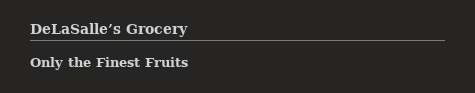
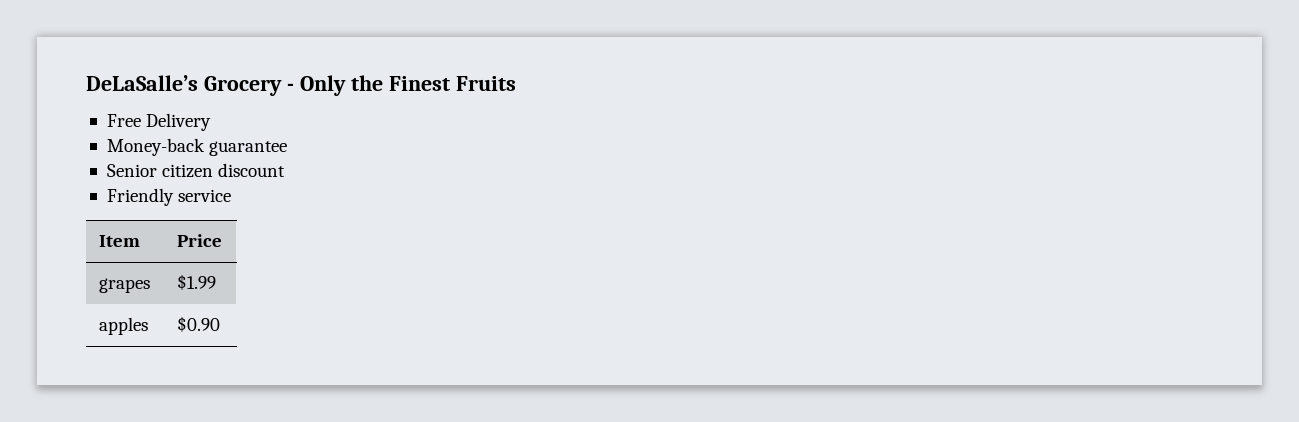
(188, 30) // -> [286,83,294,91] -
(188, 62) none -> [106,113,212,131] [106,138,288,156] [106,163,286,178] [106,188,232,206] [99,235,141,247] [177,234,223,247] [99,278,151,293] [177,274,217,290] [99,317,149,335] [177,316,221,332] // Free Delivery // Money-back guarantee // Senior citizen discount // Friendly service // Item | Price // grapes | $1.99 // apples | $0.90

